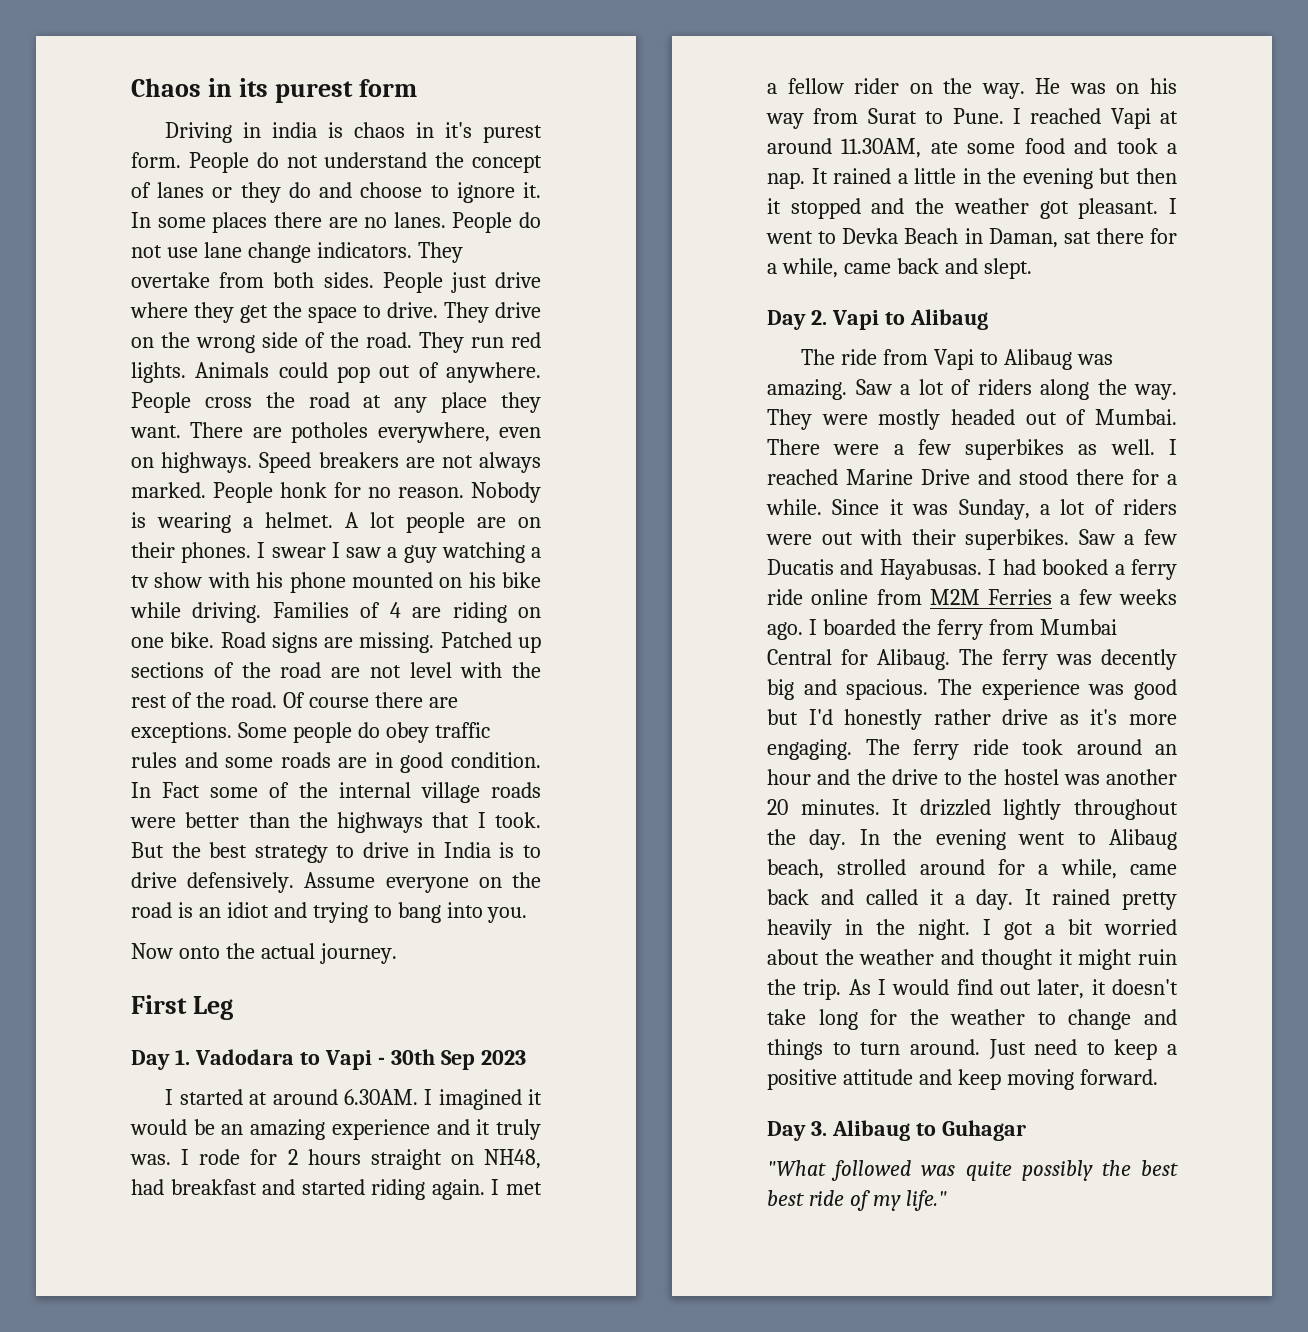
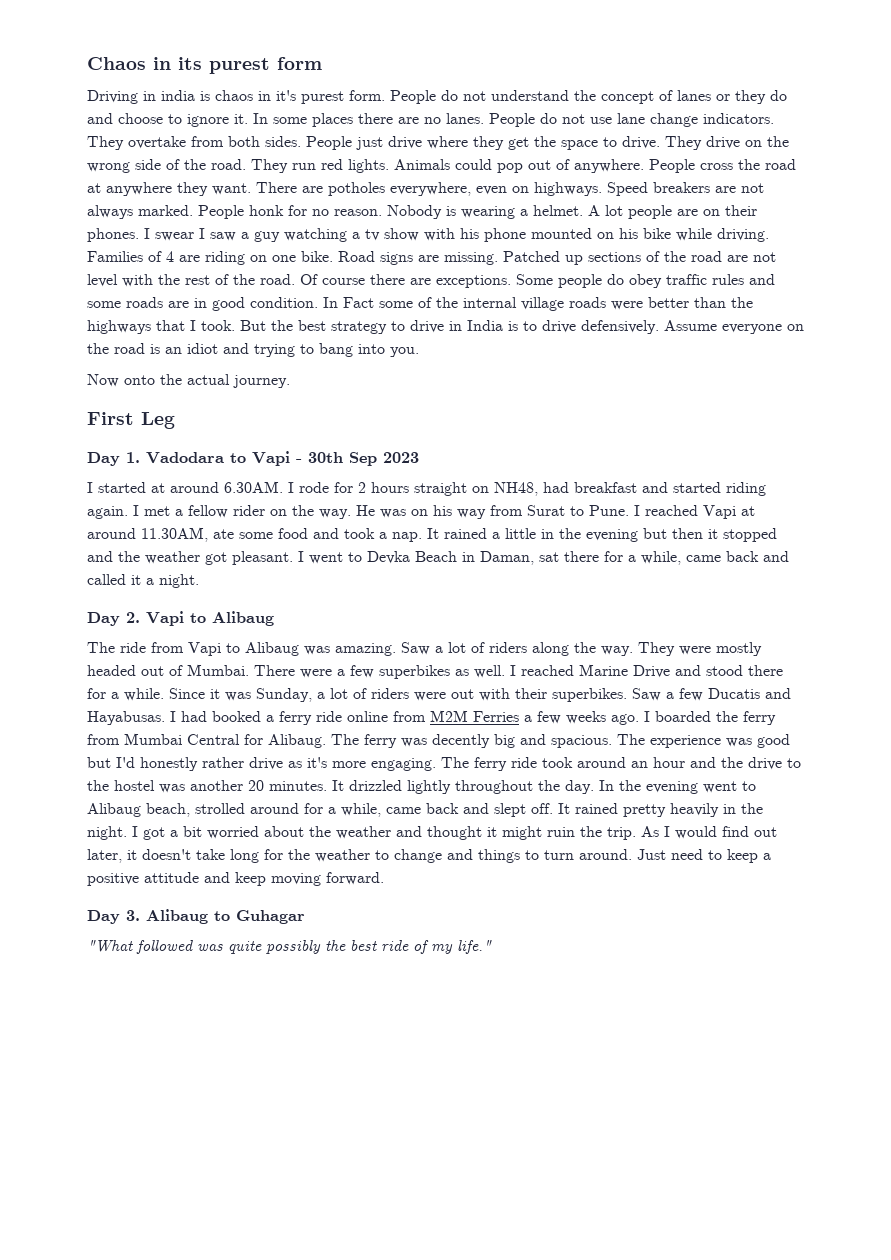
[394,392,488,413] any place -> [106,182,172,196] anywhere
[438,1089,542,1110] [130,1119,541,1140] [130,1149,190,1165] imagined it would be an amazing experience and it truly was. I -> (294, 487) none
[983,258,1032,279] slept. -> [87,574,199,588] called it a night.
[865,889,1014,910] called it a day. -> [494,803,553,817] slept off.
[767,1190,804,1206] best -> (377, 945) none

